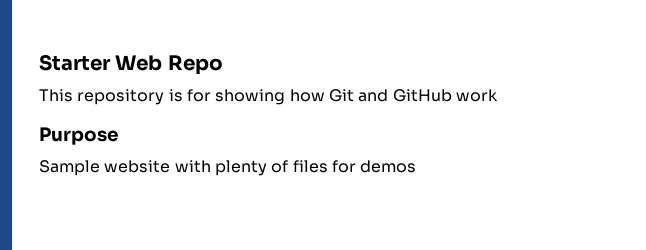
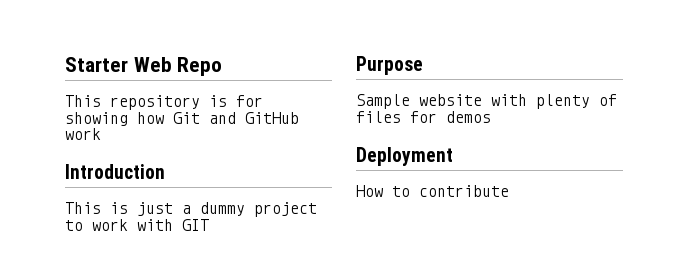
(498, 95) none -> [65,164,165,179] [65,202,317,217] [65,219,209,231] // Introduction // This is just a dummy project to work with GIT
(417, 166) none -> [356,147,453,166] [356,185,509,197] // Deployment // How to contribute

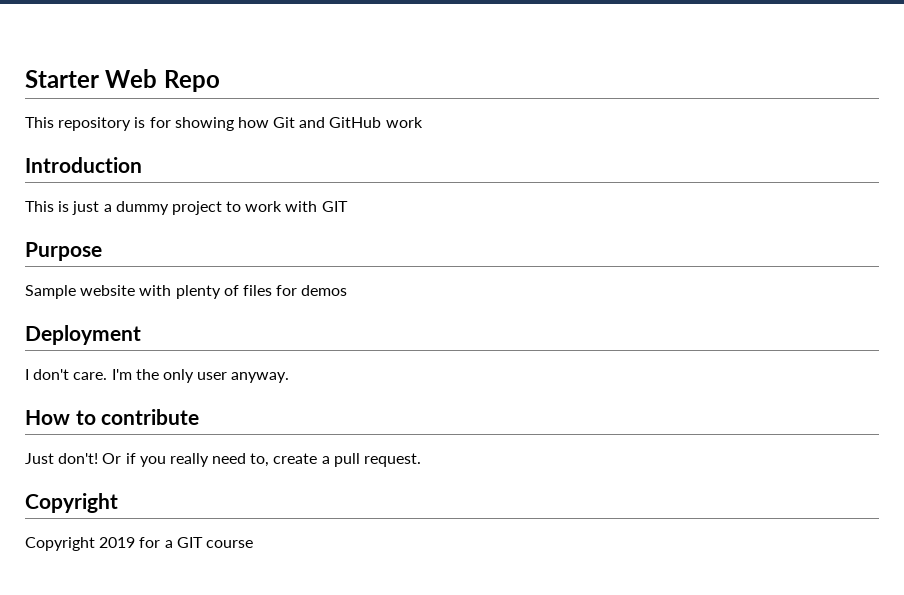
[356,185,509,197] How to contribute -> [25,369,290,383] [25,409,200,425] [25,453,422,467] [25,493,118,513] [25,537,253,551] I don't care. I'm the only user anyway. // How to contribute // Just don't! Or if you really need to, create a pull request. // Copyright // Copyright 2019 for a GIT course

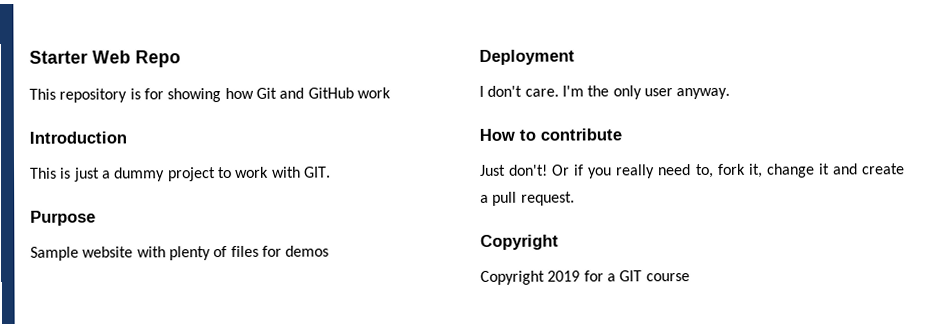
[321,201,348,212] GIT -> [303,166,331,178] GIT.
(270, 460) none -> [717,163,858,178] fork it, change it and

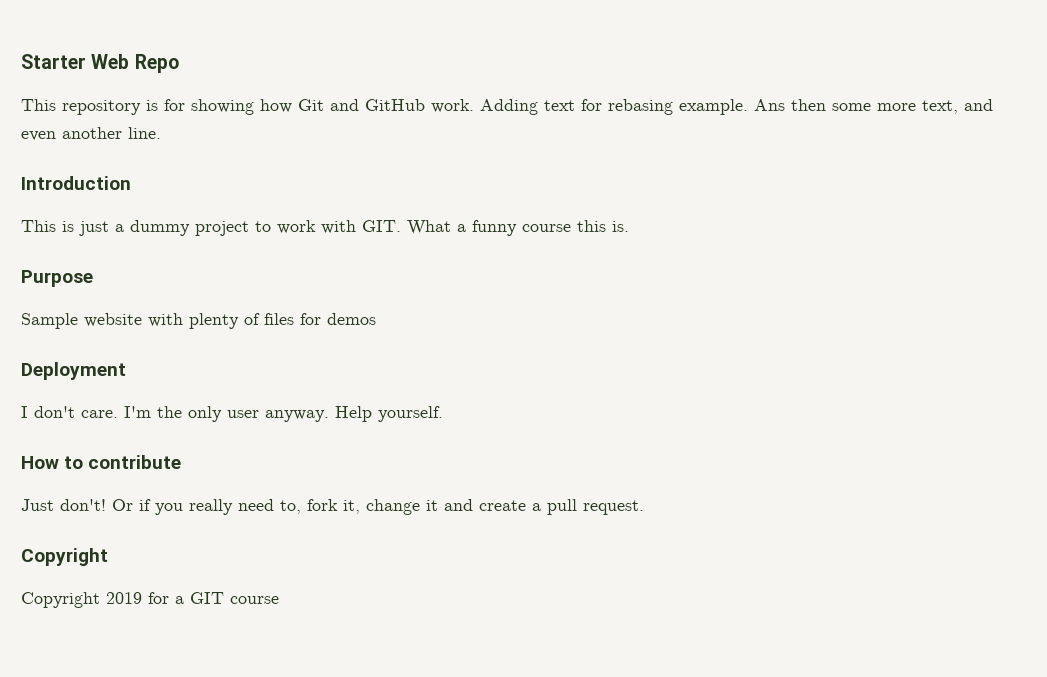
[356,87,391,99] work -> [431,99,993,115] [21,127,161,141] work. Adding text for rebasing example. Ans then some more text, and even another line.
(331, 172) none -> [407,220,629,236] What a funny course this is.
(731, 93) none -> [335,406,443,422] Help yourself.

